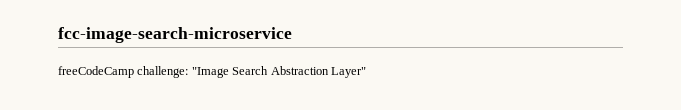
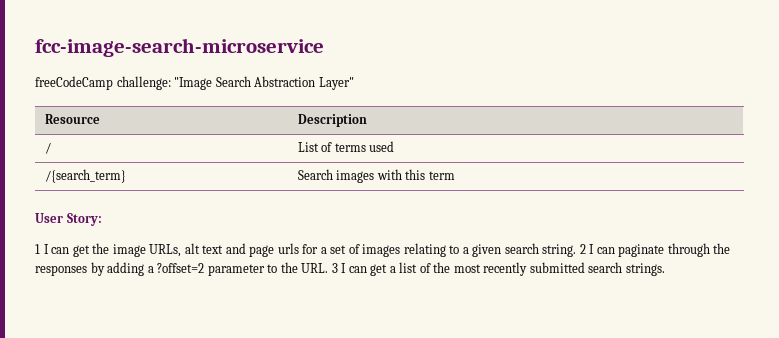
(366, 72) none -> [44,114,100,124] [297,114,367,127] [44,142,51,154] [297,141,395,152] [44,169,126,183] [297,169,455,183] [35,213,102,226] [35,243,731,257] [35,262,665,276] // Resource | Description // / | List of terms used // /{search_term} | Search images with this term // User Story: // 1 I can get the image URLs, alt text and page urls for a set of images relating to a given search string. 2 I can paginate through the responses by adding a ?offset=2 parameter to the URL. 3 I can get a list of the most recently submitted search strings.

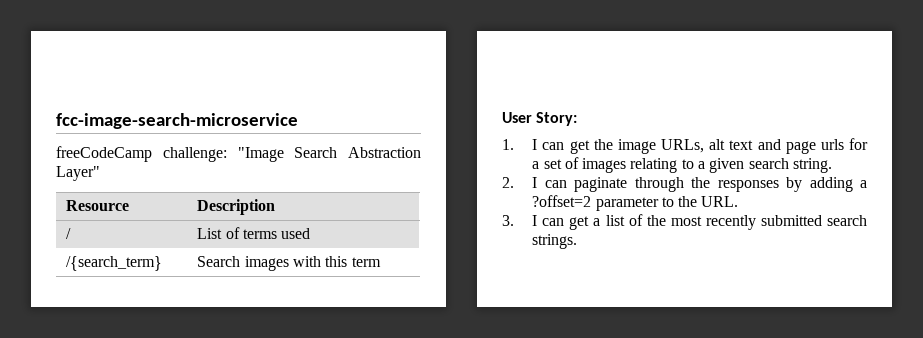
[35,244,40,254] 1 -> [502,139,514,150] 1.
[579,244,586,254] 2 -> [502,177,514,188] // 2.
[331,263,338,273] 3 -> [502,215,514,226] // 3.

